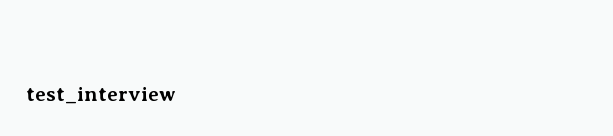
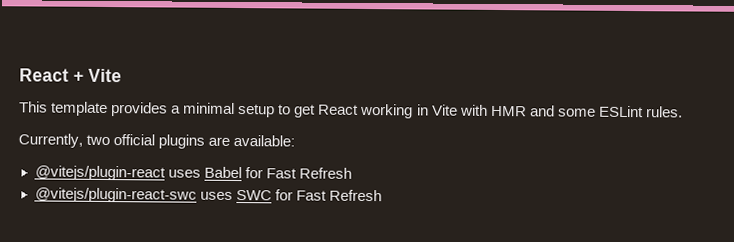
[26,87,176,104] test_interview -> [19,68,122,83] [19,101,683,119] [18,133,296,149] [34,165,352,181] [34,187,382,203] React + Vite // This template provides a minimal setup to get React working in Vite with HMR and some ESLint rules. // Currently, two official plugins are available: // @vitejs/plugin-react uses Babel for Fast Refresh // @vitejs/plugin-react-swc uses SWC for Fast Refresh

